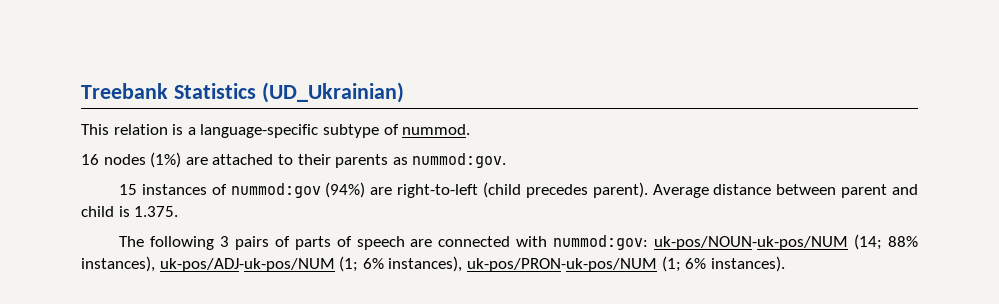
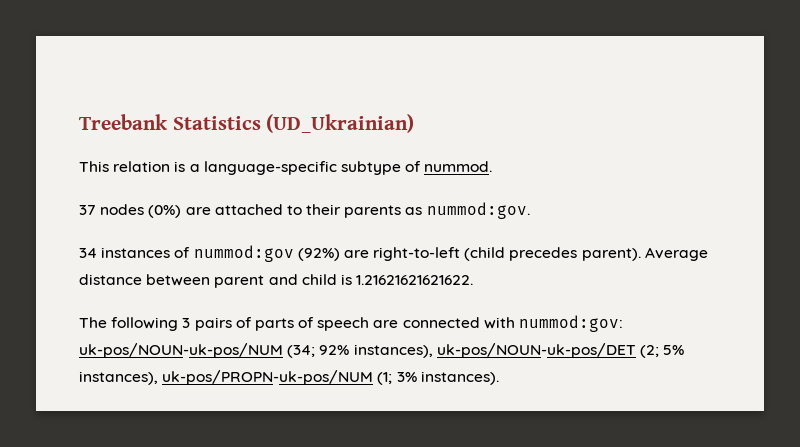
[81,152,182,168] 16 nodes (1%) -> [79,204,182,218] 37 nodes (0%)
[119,184,138,195] 15 -> [79,248,97,258] 34
[325,182,366,198] (94%) -> [297,248,340,261] (92%)
[134,206,179,217] 1.375. -> [356,275,474,285] 1.21621621621622.
[854,234,918,250] [81,256,707,272] (14; 88% instances), uk-pos/ADJ-uk-pos/NUM (1; 6% instances), uk-pos/PRON-uk-pos/NUM (1; 6% -> [287,343,685,358] [79,370,417,385] (34; 92% instances), uk-pos/NOUN-uk-pos/DET (2; 5% instances), uk-pos/PROPN-uk-pos/NUM (1; 3%

